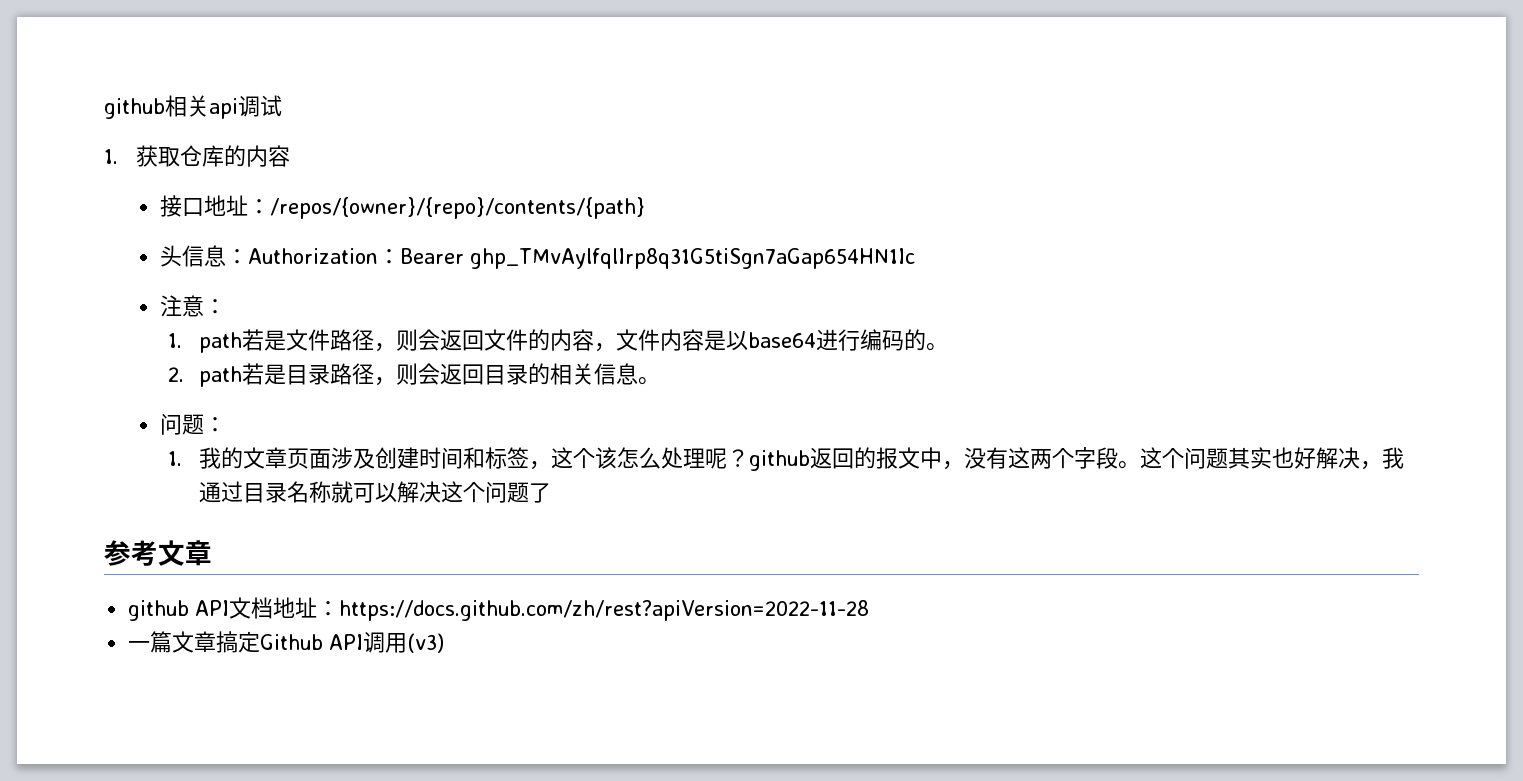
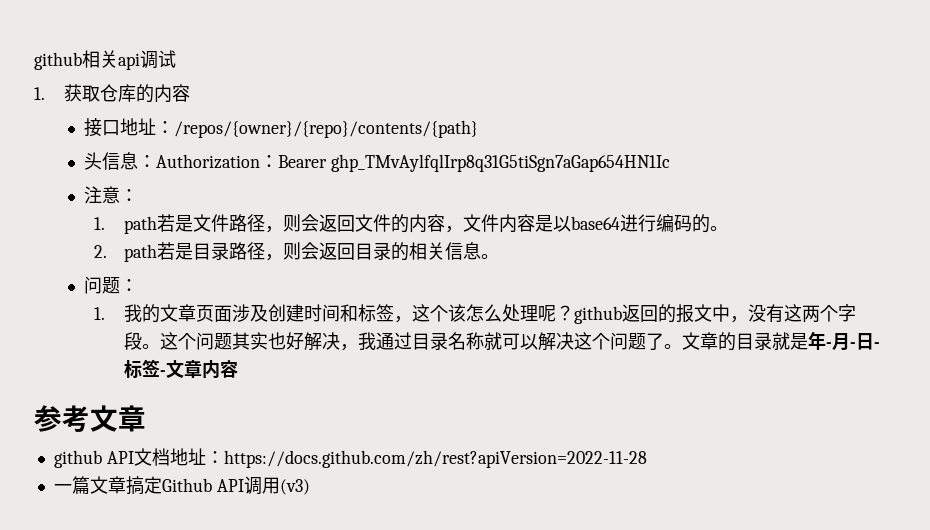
(552, 493) none -> [664,331,881,351] [124,359,239,379] 。文章的目录就是年-月-日-标签-文章内容

